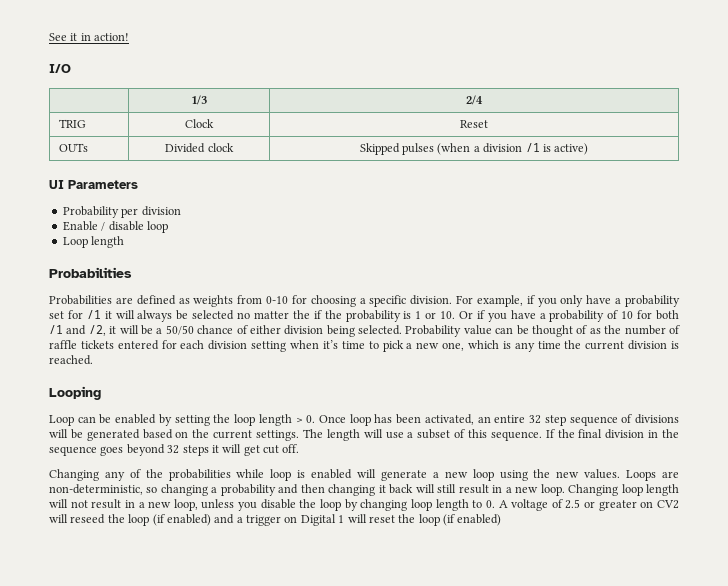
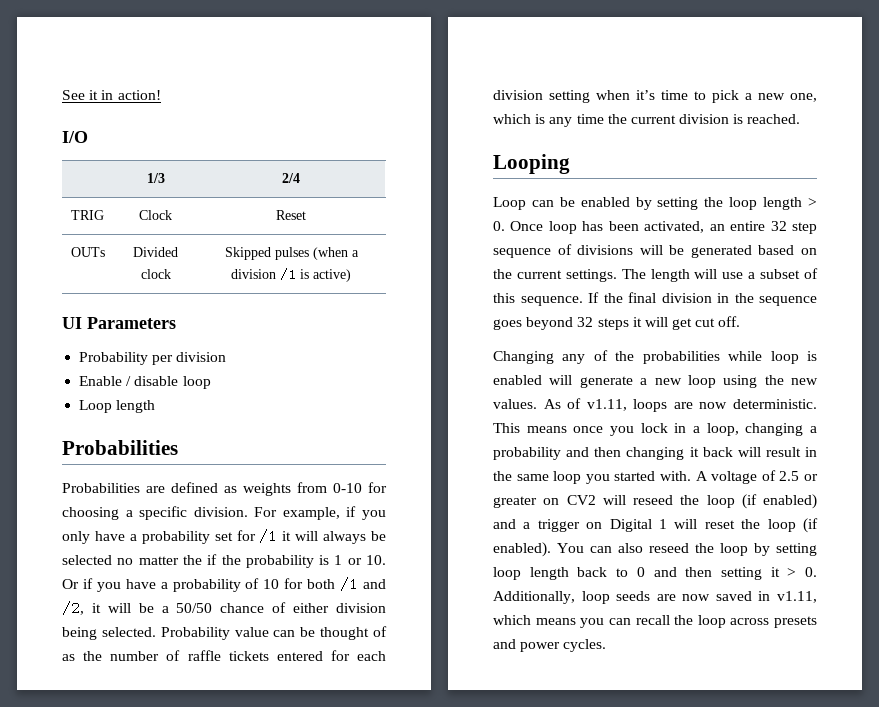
[626,470,680,481] [49,484,158,495] Loops are non-deterministic, so -> [543,398,817,412] [493,423,739,436] As of v1.11, loops are now deterministic. This means once you lock in a loop,
[437,484,679,496] [49,499,495,511] still result in a new loop. Changing loop length will not result in a new loop, unless you disable the loop by changing loop length to 0. -> [765,447,817,457] [493,471,691,484] result in the same loop you started with.
[457,514,502,526] enabled) -> [493,542,817,557] [493,567,817,580] [493,591,817,604] [493,615,817,628] [493,639,607,652] enabled). You can also reseed the loop by setting loop length back to 0 and then setting it > 0. Additionally, loop seeds are now saved in v1.11, which means you can recall the loop across presets and power cycles.

